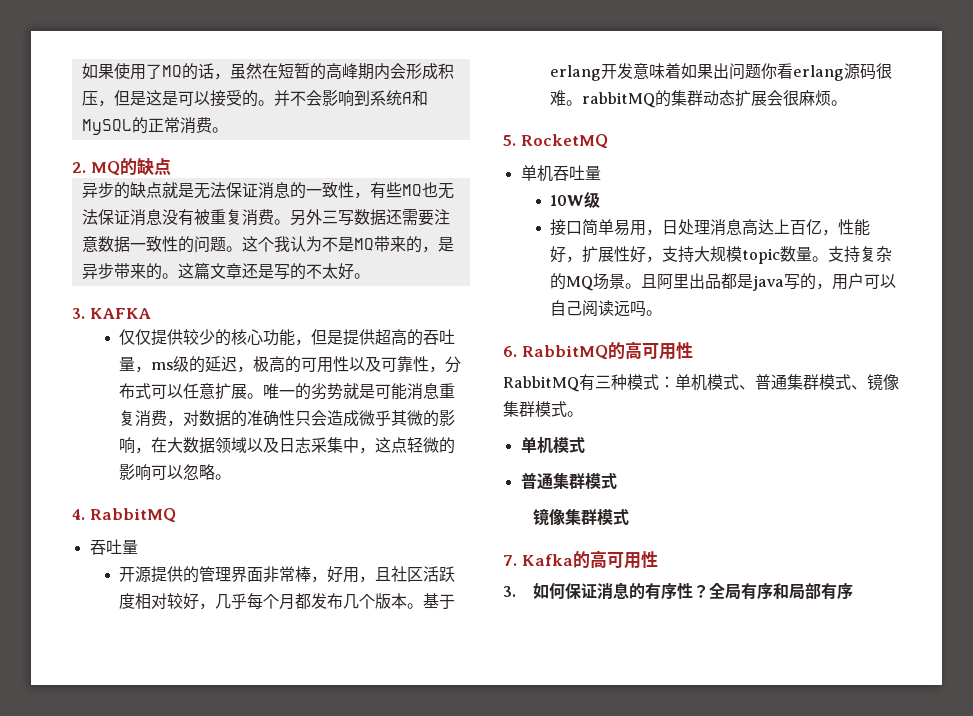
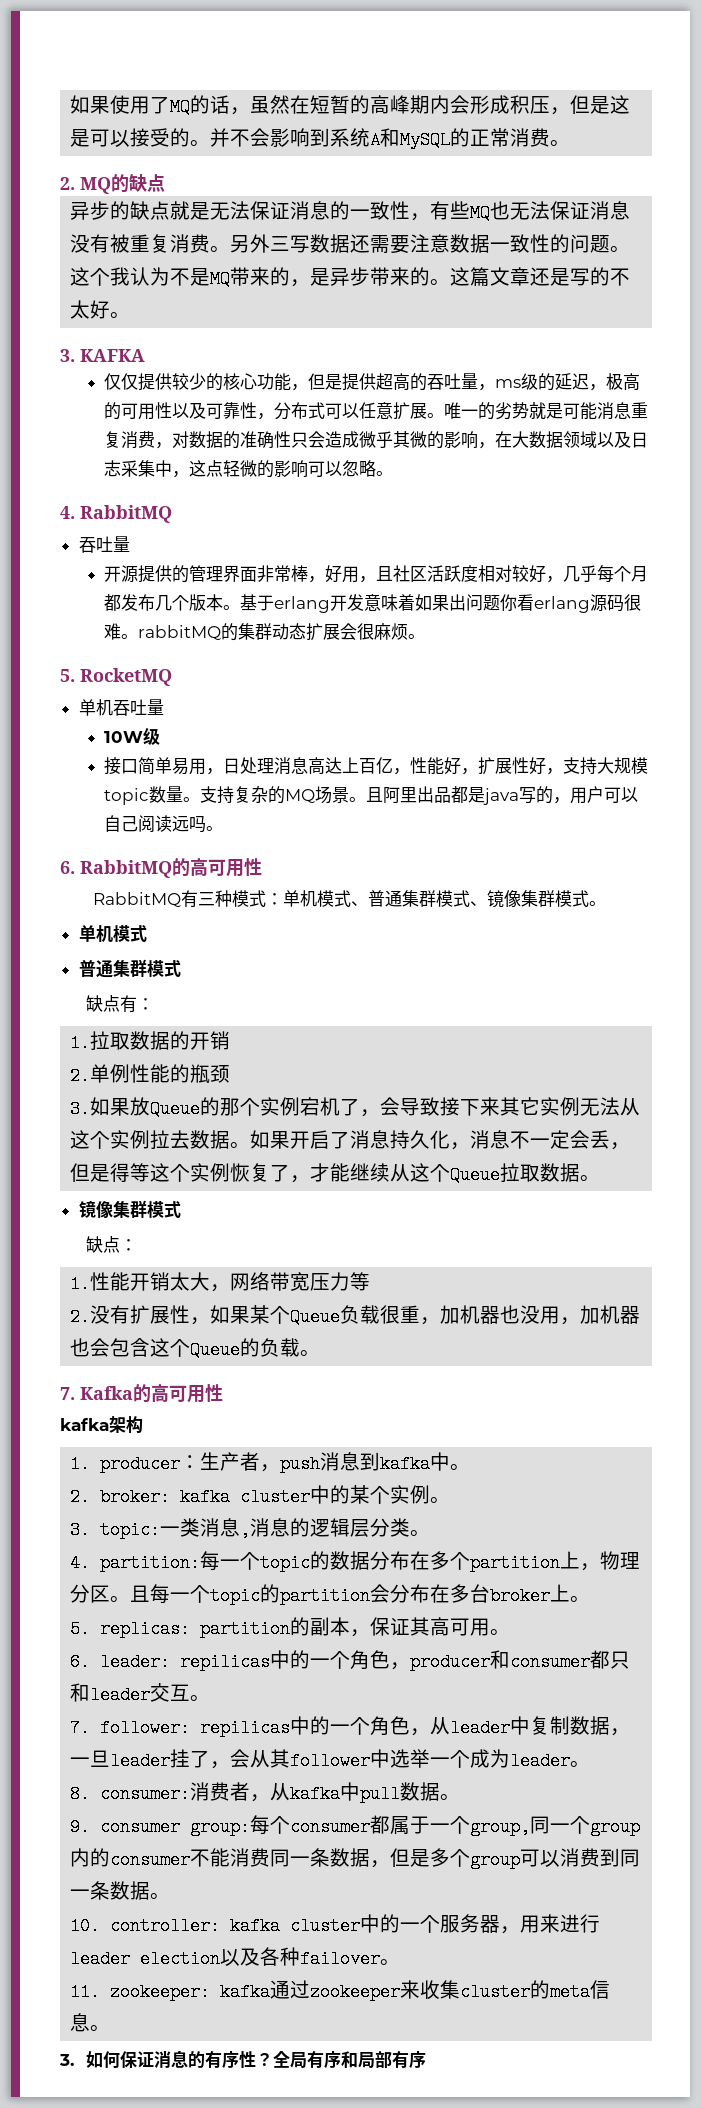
[532,508,629,526] 镜像集群模式 -> [85,995,154,1013] [70,1031,231,1052] [70,1064,231,1085] [70,1097,641,1118] [70,1130,631,1150] [70,1163,601,1184] [78,1200,181,1218] [85,1236,137,1253] [70,1272,371,1293] [70,1305,641,1326] [70,1338,321,1359] 缺点有： // 1.拉取数据的开销 // 2.单例性能的瓶颈 // 3.如果放Queue的那个实例宕机了，会导致接下来其它实例无法从这个实例拉去数据。如果开启了消息持久化，消息不一定会丢，但是得等这个实例恢复了，才能继续从这个Queue拉取数据。 // 镜像集群模式 // 缺点： // 1.性能开销太大，网络带宽压力等 // 2.没有扩展性，如果某个Queue负载很重，加机器也没用，加机器也会包含这个Queue的负载。
(658, 559) none -> [60,1416,143,1433] [70,1452,471,1473] [70,1485,451,1506] [70,1518,431,1539] [70,1551,641,1572] [70,1584,591,1605] [70,1617,511,1638] [70,1650,631,1671] [70,1683,211,1704] [70,1716,631,1737] [70,1749,591,1770] [70,1782,461,1803] [70,1815,641,1836] [70,1848,641,1869] [70,1881,171,1900] [70,1914,601,1935] [70,1947,401,1968] [70,1980,611,2001] [70,2013,111,2032] // kafka架构 // 1. producer：生产者，push消息到kafka中。 // 2. broker: kafka cluster中的某个实例。 // 3. topic:一类消息,消息的逻辑层分类。 // 4. partition:每一个topic的数据分布在多个partition上，物理分区。且每一个topic的partition会分布在多台broker上。 // 5. replicas: partition的副本，保证其高可用。 // 6. leader: repilicas中的一个角色，producer和consumer都只和leader交互。 // 7. follower: repilicas中的一个角色，从leader中复制数据，一旦leader挂了，会从其follower中选举一个成为leader。 // 8. consumer:消费者，从kafka中pull数据。 // 9. consumer group:每个consumer都属于一个group,同一个group内的consumer不能消费同一条数据，但是多个group可以消费到同一条数据。 // 10. controller: kafka cluster中的一个服务器，用来进行leader election以及各种failover。 // 11. zookeeper: kafka通过zookeeper来收集cluster的meta信息。

